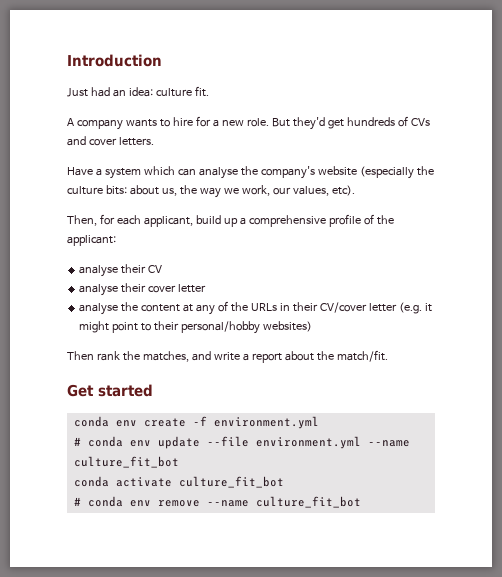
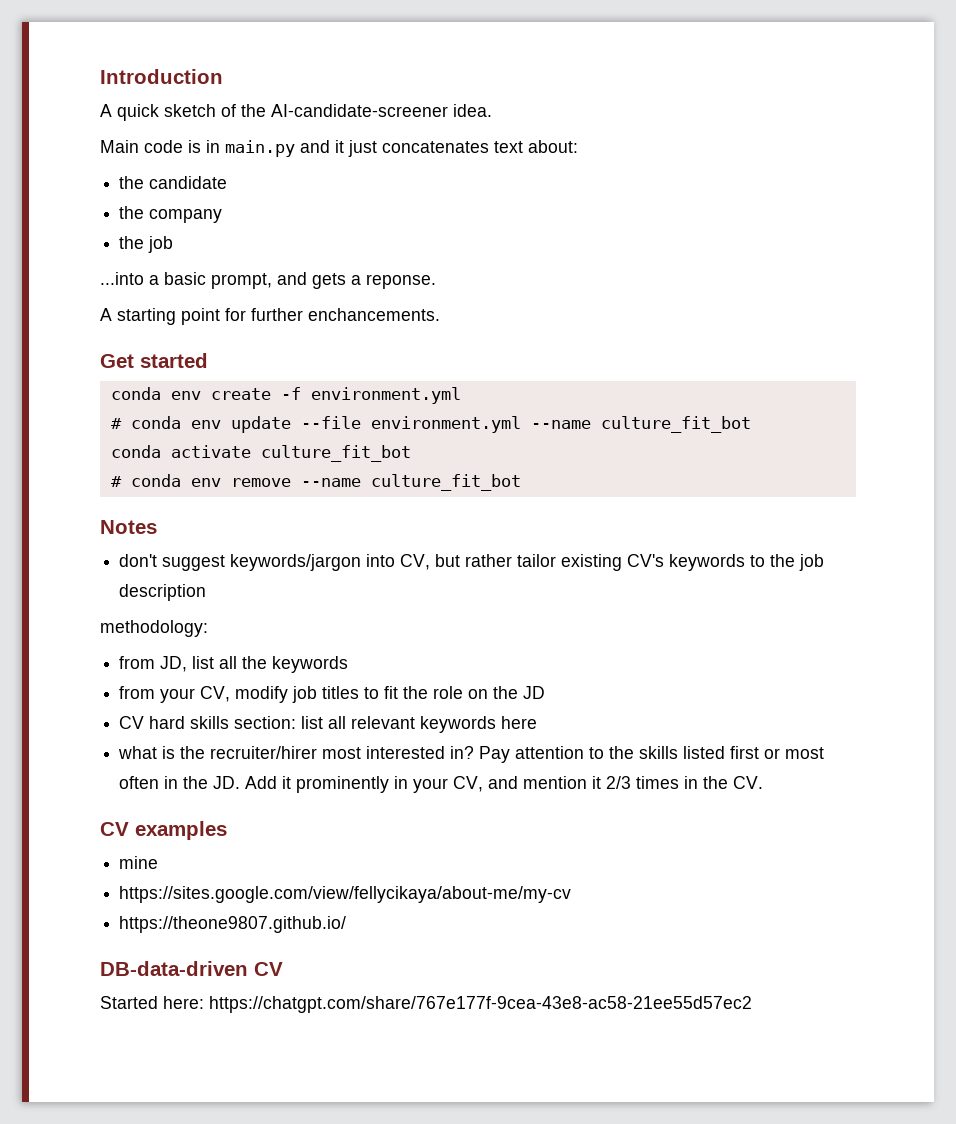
[67,86,209,97] [67,116,430,130] [67,136,154,146] [67,166,434,179] [67,185,355,198] [67,214,394,227] [67,235,116,246] [79,264,163,277] [79,283,207,296] [79,301,432,315] [79,321,312,334] [67,350,388,363] Just had an idea: culture fit. // A company wants to hire for a new role. But they'd get hundreds of CVs and cover letters. // Have a system which can analyse the company's website (especially the culture bits: about us, the way we work, our values, etc). // Then, for each applicant, build up a comprehensive profile of the applicant: // analyse their CV // analyse their cover letter // analyse the content at any of the URLs in their CV/cover letter (e.g. it might point to their personal/hobby websites) // Then rank the matches, and write a report about the match/fit. -> [100,104,492,121] [100,140,578,157] [119,176,228,189] [119,206,223,223] [119,236,174,253] [100,272,436,289] [100,308,440,325] A quick sketch of the AI-candidate-screener idea. // Main code is in main.py and it just concatenates text about: // the candidate // the company // the job // ...into a basic prompt, and gets a reponse. // A starting point for further enchancements.
(361, 502) none -> [100,520,157,534] [119,554,825,571] [119,584,207,601] [100,620,208,637] [119,656,349,673] [119,686,546,703] [119,716,538,733] [118,746,825,763] [119,776,764,793] [100,821,227,840] [119,856,159,869] [119,886,572,903] [119,916,347,933] [100,961,283,976] [100,996,752,1013] // Notes // don't suggest keywords/jargon into CV, but rather tailor existing CV's keywords to the job description // methodology: // from JD, list all the keywords // from your CV, modify job titles to fit the role on the JD // CV hard skills section: list all relevant keywords here // what is the recruiter/hirer most interested in? Pay attention to the skills listed first or most often in the JD. Add it prominently in your CV, and mention it 2/3 times in the CV. // CV examples // mine // https://sites.google.com/view/fellycikaya/about-me/my-cv // https://theone9807.github.io/ // DB-data-driven CV // Started here: https://chatgpt.com/share/767e177f-9cea-43e8-ac58-21ee55d57ec2

